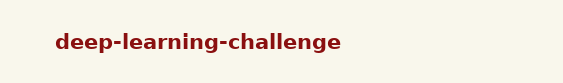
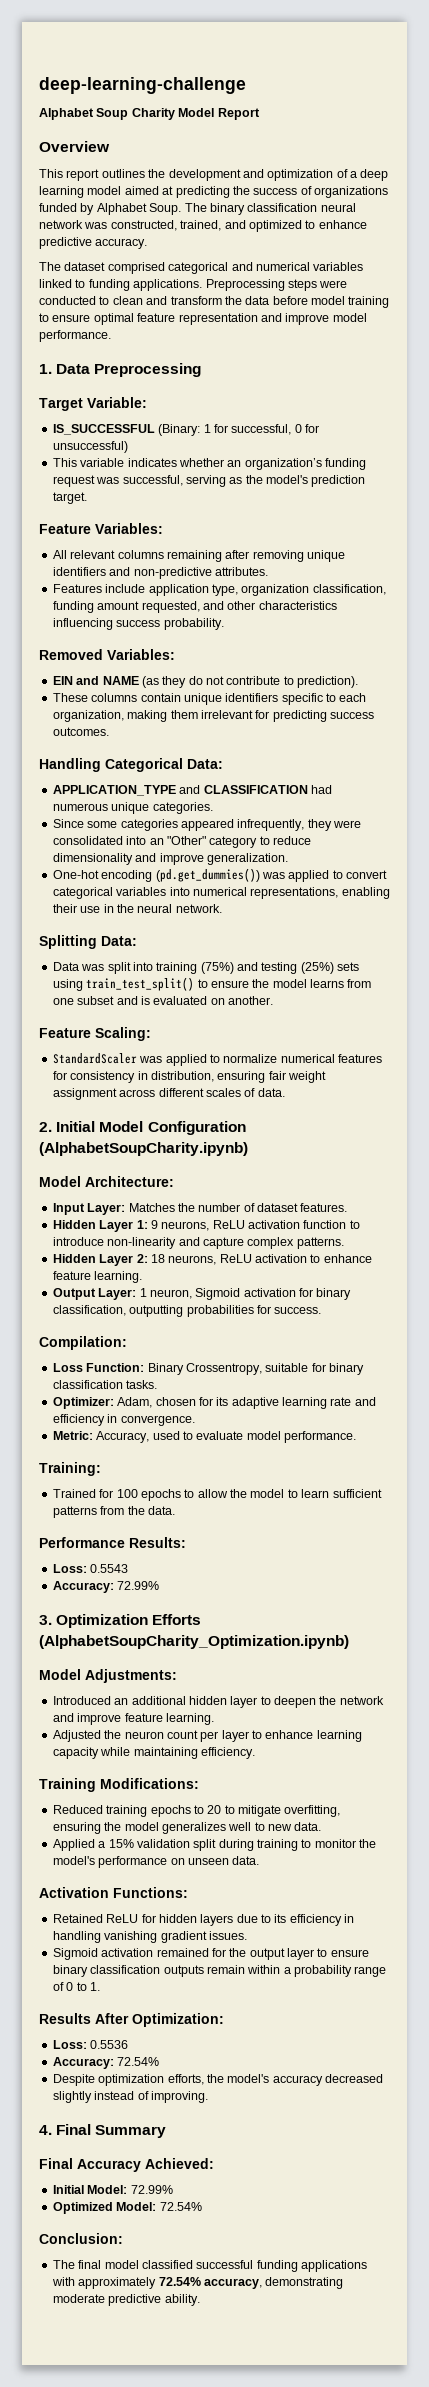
(341, 43) none -> [39,108,260,120] [39,141,110,152] [39,169,389,181] [39,186,388,198] [39,203,356,215] [39,220,367,232] [39,237,148,249] [39,262,364,274] [39,279,348,291] [39,296,390,308] [39,313,367,325] [39,330,111,342] [39,363,202,377] [39,397,147,411] [52,424,319,436] [52,441,128,453] [52,458,366,470] [52,475,366,487] [52,492,87,504] [39,523,163,534] [52,550,345,562] [52,567,268,579] [52,584,386,596] [52,601,337,613] [52,618,224,630] [39,649,175,660] [52,676,359,688] [52,693,367,705] [52,710,374,722] [52,727,109,736] [39,758,223,772] [52,785,332,796] [52,802,213,814] [52,819,361,831] [52,836,311,848] [52,853,288,865] [52,868,387,882] [52,887,390,899] [52,904,222,913] [39,935,137,949] [52,962,360,974] [52,977,372,991] [52,996,273,1005] [39,1027,151,1041] [52,1053,382,1066] [52,1071,326,1083] [52,1088,285,1100] [39,1121,246,1135] [39,1142,248,1156] [39,1176,174,1187] [52,1203,348,1215] [52,1220,360,1232] [52,1237,344,1249] [52,1254,372,1266] [52,1271,143,1283] [52,1288,352,1300] [52,1305,322,1317] [39,1336,127,1350] [52,1363,364,1375] [52,1380,158,1389] [52,1397,376,1409] [52,1414,195,1426] [52,1431,356,1443] [39,1462,101,1476] [52,1489,382,1501] [52,1506,175,1518] [39,1537,186,1548] [52,1564,129,1573] [52,1581,160,1593] [39,1614,202,1628] [39,1635,349,1649] [39,1669,177,1683] [52,1696,384,1708] [52,1713,214,1725] [52,1730,362,1742] [52,1747,255,1759] [39,1778,199,1792] [52,1805,341,1817] [52,1822,322,1834] [52,1839,377,1851] [52,1856,260,1868] [39,1887,188,1898] [52,1914,355,1926] [52,1931,247,1943] [52,1948,369,1960] [52,1965,387,1977] [52,1982,100,1991] [39,2013,224,2027] [52,2040,129,2049] [52,2057,160,2069] [52,2074,383,2086] [52,2091,208,2103] [39,2124,167,2138] [39,2158,214,2172] [52,2185,173,2194] [52,2202,202,2214] [39,2233,123,2244] [52,2260,367,2272] [51,2277,344,2289] [52,2294,200,2306] // Alphabet Soup Charity Model Report // Overview // This report outlines the development and optimization of a deep learning model aimed at predicting the success of organizations funded by Alphabet Soup. The binary classification neural network was constructed, trained, and optimized to enhance predictive accuracy. // The dataset comprised categorical and numerical variables linked to funding applications. Preprocessing steps were conducted to clean and transform the data before model training to ensure optimal feature representation and improve model performance. // 1. Data Preprocessing // Target Variable: // IS_SUCCESSFUL (Binary: 1 for successful, 0 for unsuccessful) // This variable indicates whether an organization’s funding request was successful, serving as the model's prediction target. // Feature Variables: // All relevant columns remaining after removing unique identifiers and non-predictive attributes. // Features include application type, organization classification, funding amount requested, and other characteristics influencing success probability. // Removed Variables: // EIN and NAME (as they do not contribute to prediction). // These columns contain unique identifiers specific to each organization, making them irrelevant for predicting success outcomes. // Handling Categorical Data: // APPLICATION_TYPE and CLASSIFICATION had numerous unique categories. // Since some categories appeared infrequently, they were consolidated into an "Other" category to reduce dimensionality and improve generalization. // One-hot encoding (pd.get_dummies()) was applied to convert categorical variables into numerical representations, enabling their use in the neural network. // Splitting Data: // Data was split into training (75%) and testing (25%) sets using train_test_split() to ensure the model learns from one subset and is evaluated on another. // Feature Scaling: // StandardScaler was applied to normalize numerical features for consistency in distribution, ensuring fair weight assignment across different scales of data. // 2. Initial Model Configuration (AlphabetSoupCharity.ipynb) // Model Architecture: // Input Layer: Matches the number of dataset features. // Hidden Layer 1: 9 neurons, ReLU activation function to introduce non-linearity and capture complex patterns. // Hidden Layer 2: 18 neurons, ReLU activation to enhance feature learning. // Output Layer: 1 neuron, Sigmoid activation for binary classification, outputting probabilities for success. // Compilation: // Loss Function: Binary Crossentropy, suitable for binary classification tasks. // Optimizer: Adam, chosen for its adaptive learning rate and efficiency in convergence. // Metric: Accuracy, used to evaluate model performance. // Training: // Trained for 100 epochs to allow the model to learn sufficient patterns from the data. // Performance Results: // Loss: 0.5543 // Accuracy: 72.99% // 3. Optimization Efforts (AlphabetSoupCharity_Optimization.ipynb) // Model Adjustments: // Introduced an additional hidden layer to deepen the network and improve feature learning. // Adjusted the neuron count per layer to enhance learning capacity while maintaining efficiency. // Training Modifications: // Reduced training epochs to 20 to mitigate overfitting, ensuring the model generalizes well to new data. // Applied a 15% validation split during training to monitor the model's performance on unseen data. // Activation Functions: // Retained ReLU for hidden layers due to its efficiency in handling vanishing gradient issues. // Sigmoid activation remained for the output layer to ensure binary classification outputs remain within a probability range of 0 to 1. // Results After Optimization: // Loss: 0.5536 // Accuracy: 72.54% // Despite optimization efforts, the model's accuracy decreased slightly instead of improving. // 4. Final Summary // Final Accuracy Achieved: // Initial Model: 72.99% // Optimized Model: 72.54% // Conclusion: // The final model classified successful funding applications with approximately 72.54% accuracy, demonstrating moderate predictive ability.

